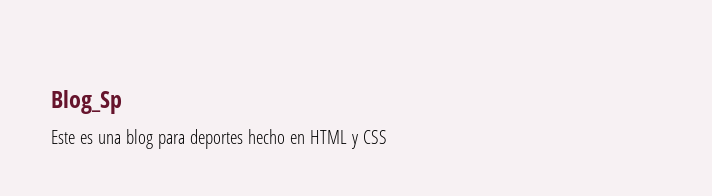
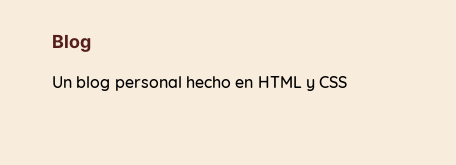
[51,90,122,114] [51,129,243,149] Blog_Sp // Este es una blog para deportes -> [52,34,91,52] [52,76,182,91] Blog // Un blog personal

